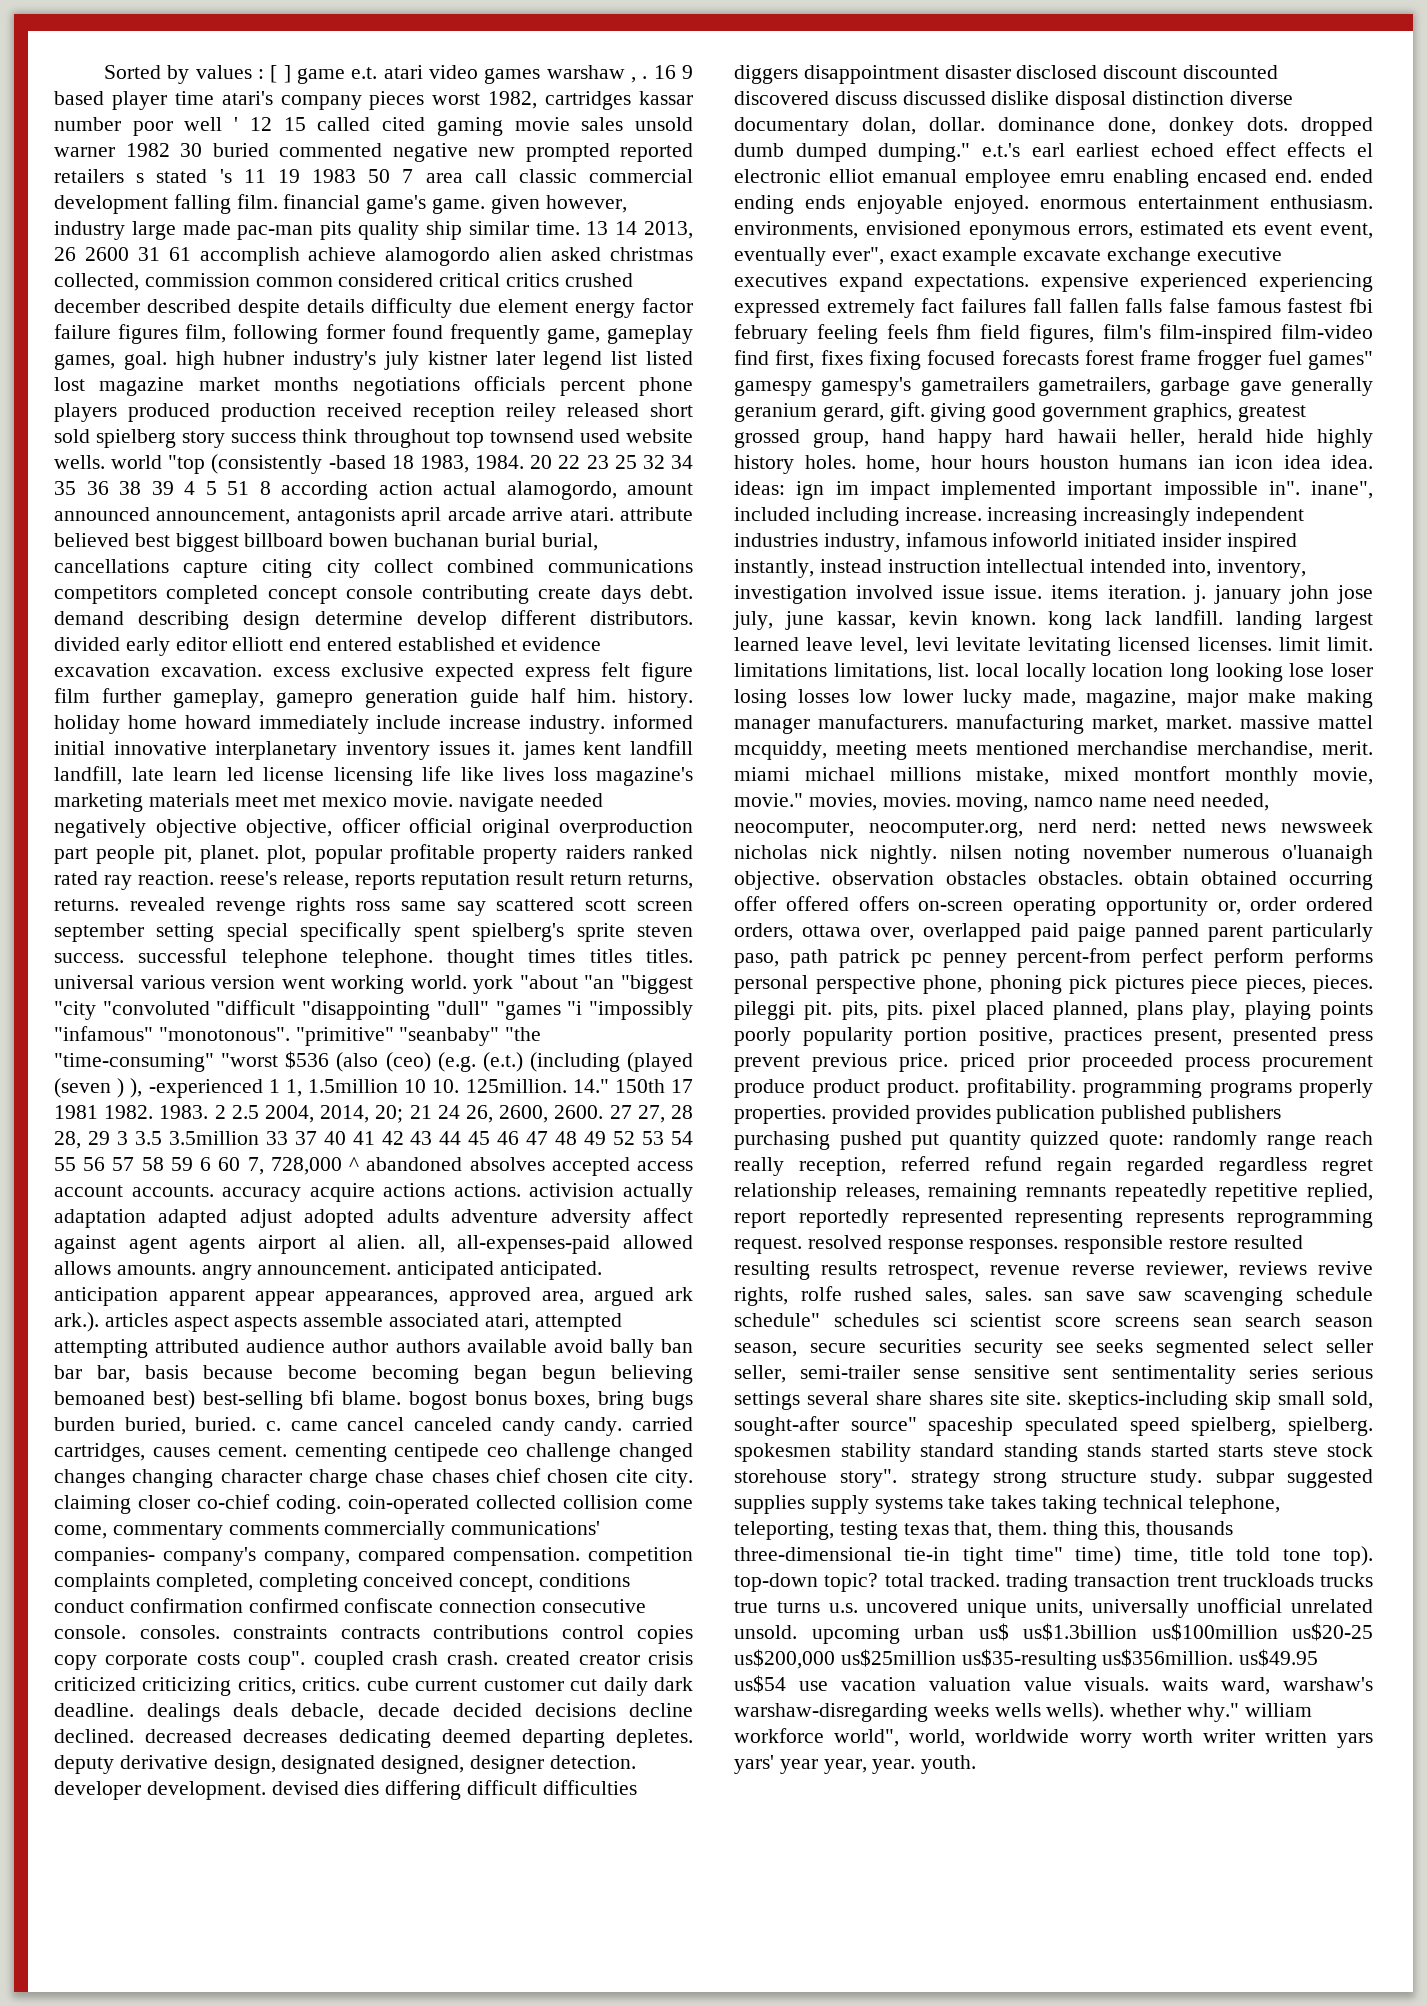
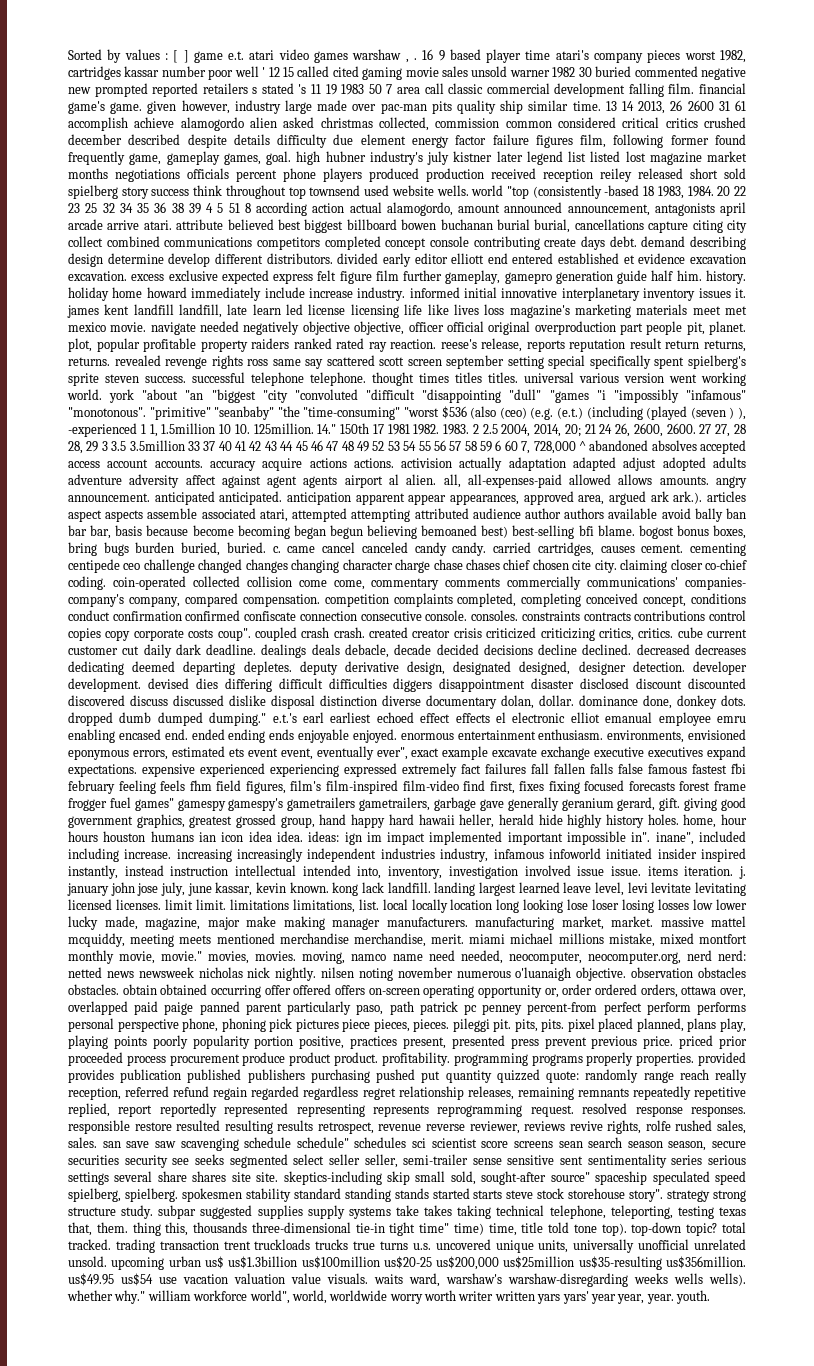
(231, 228) none -> [352,104,377,111] over

